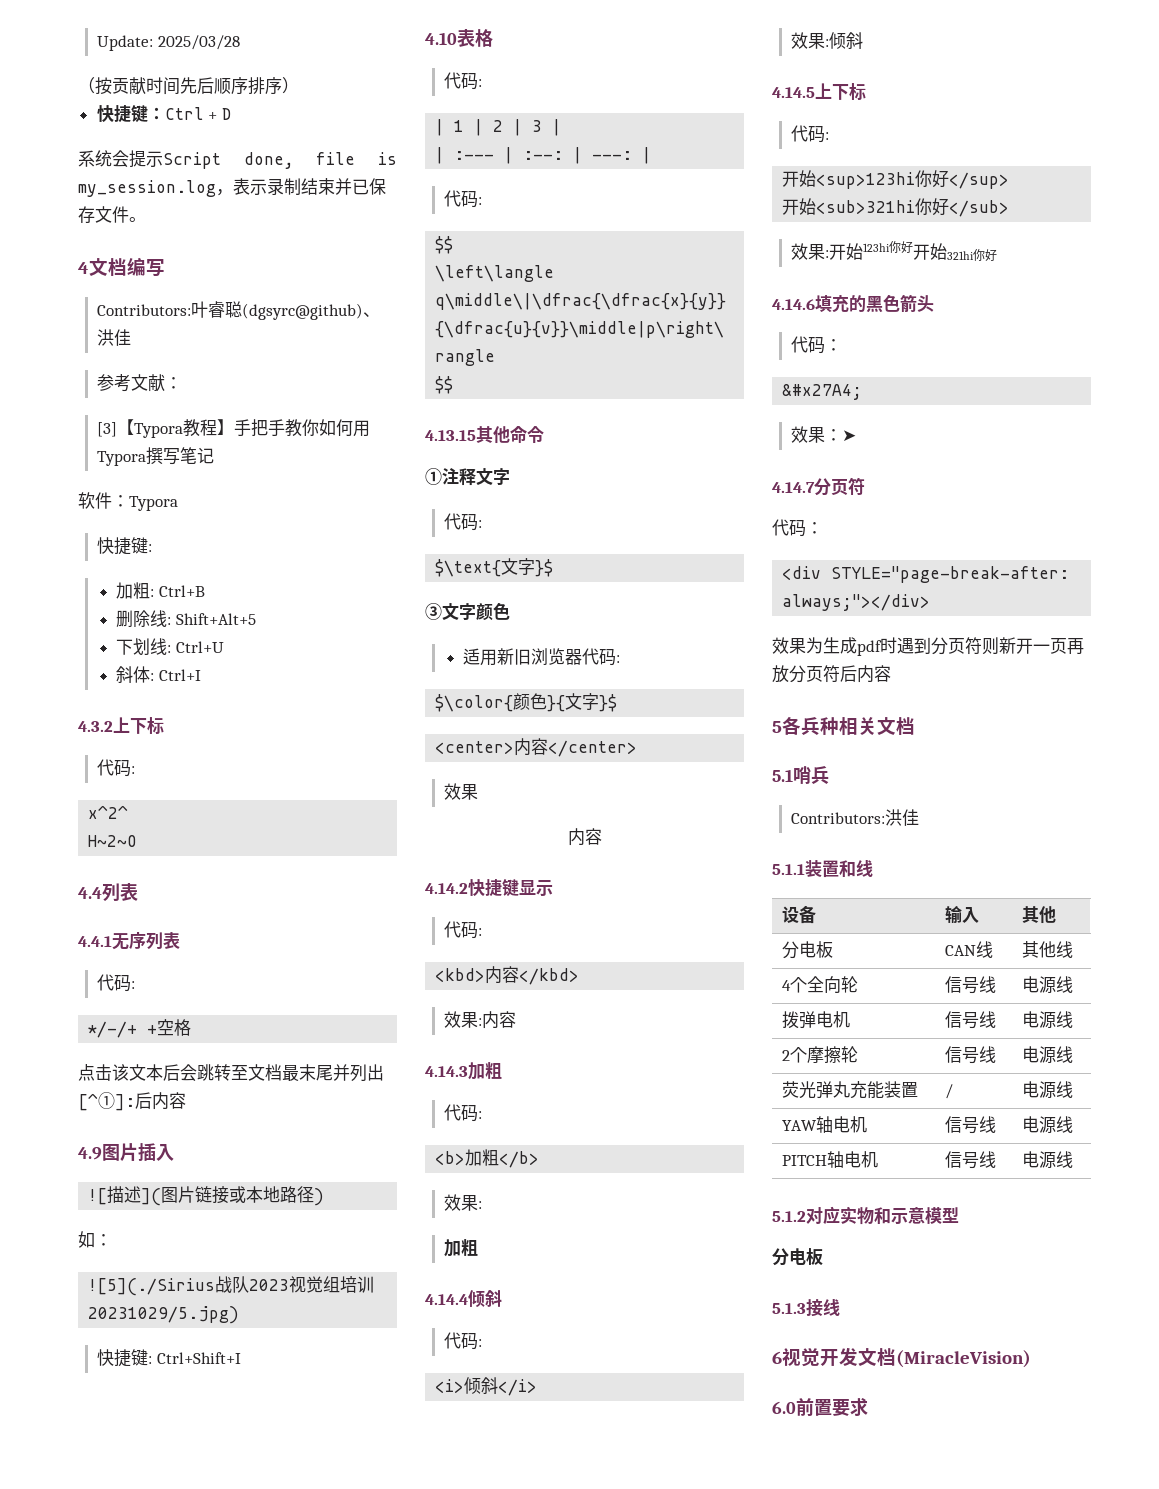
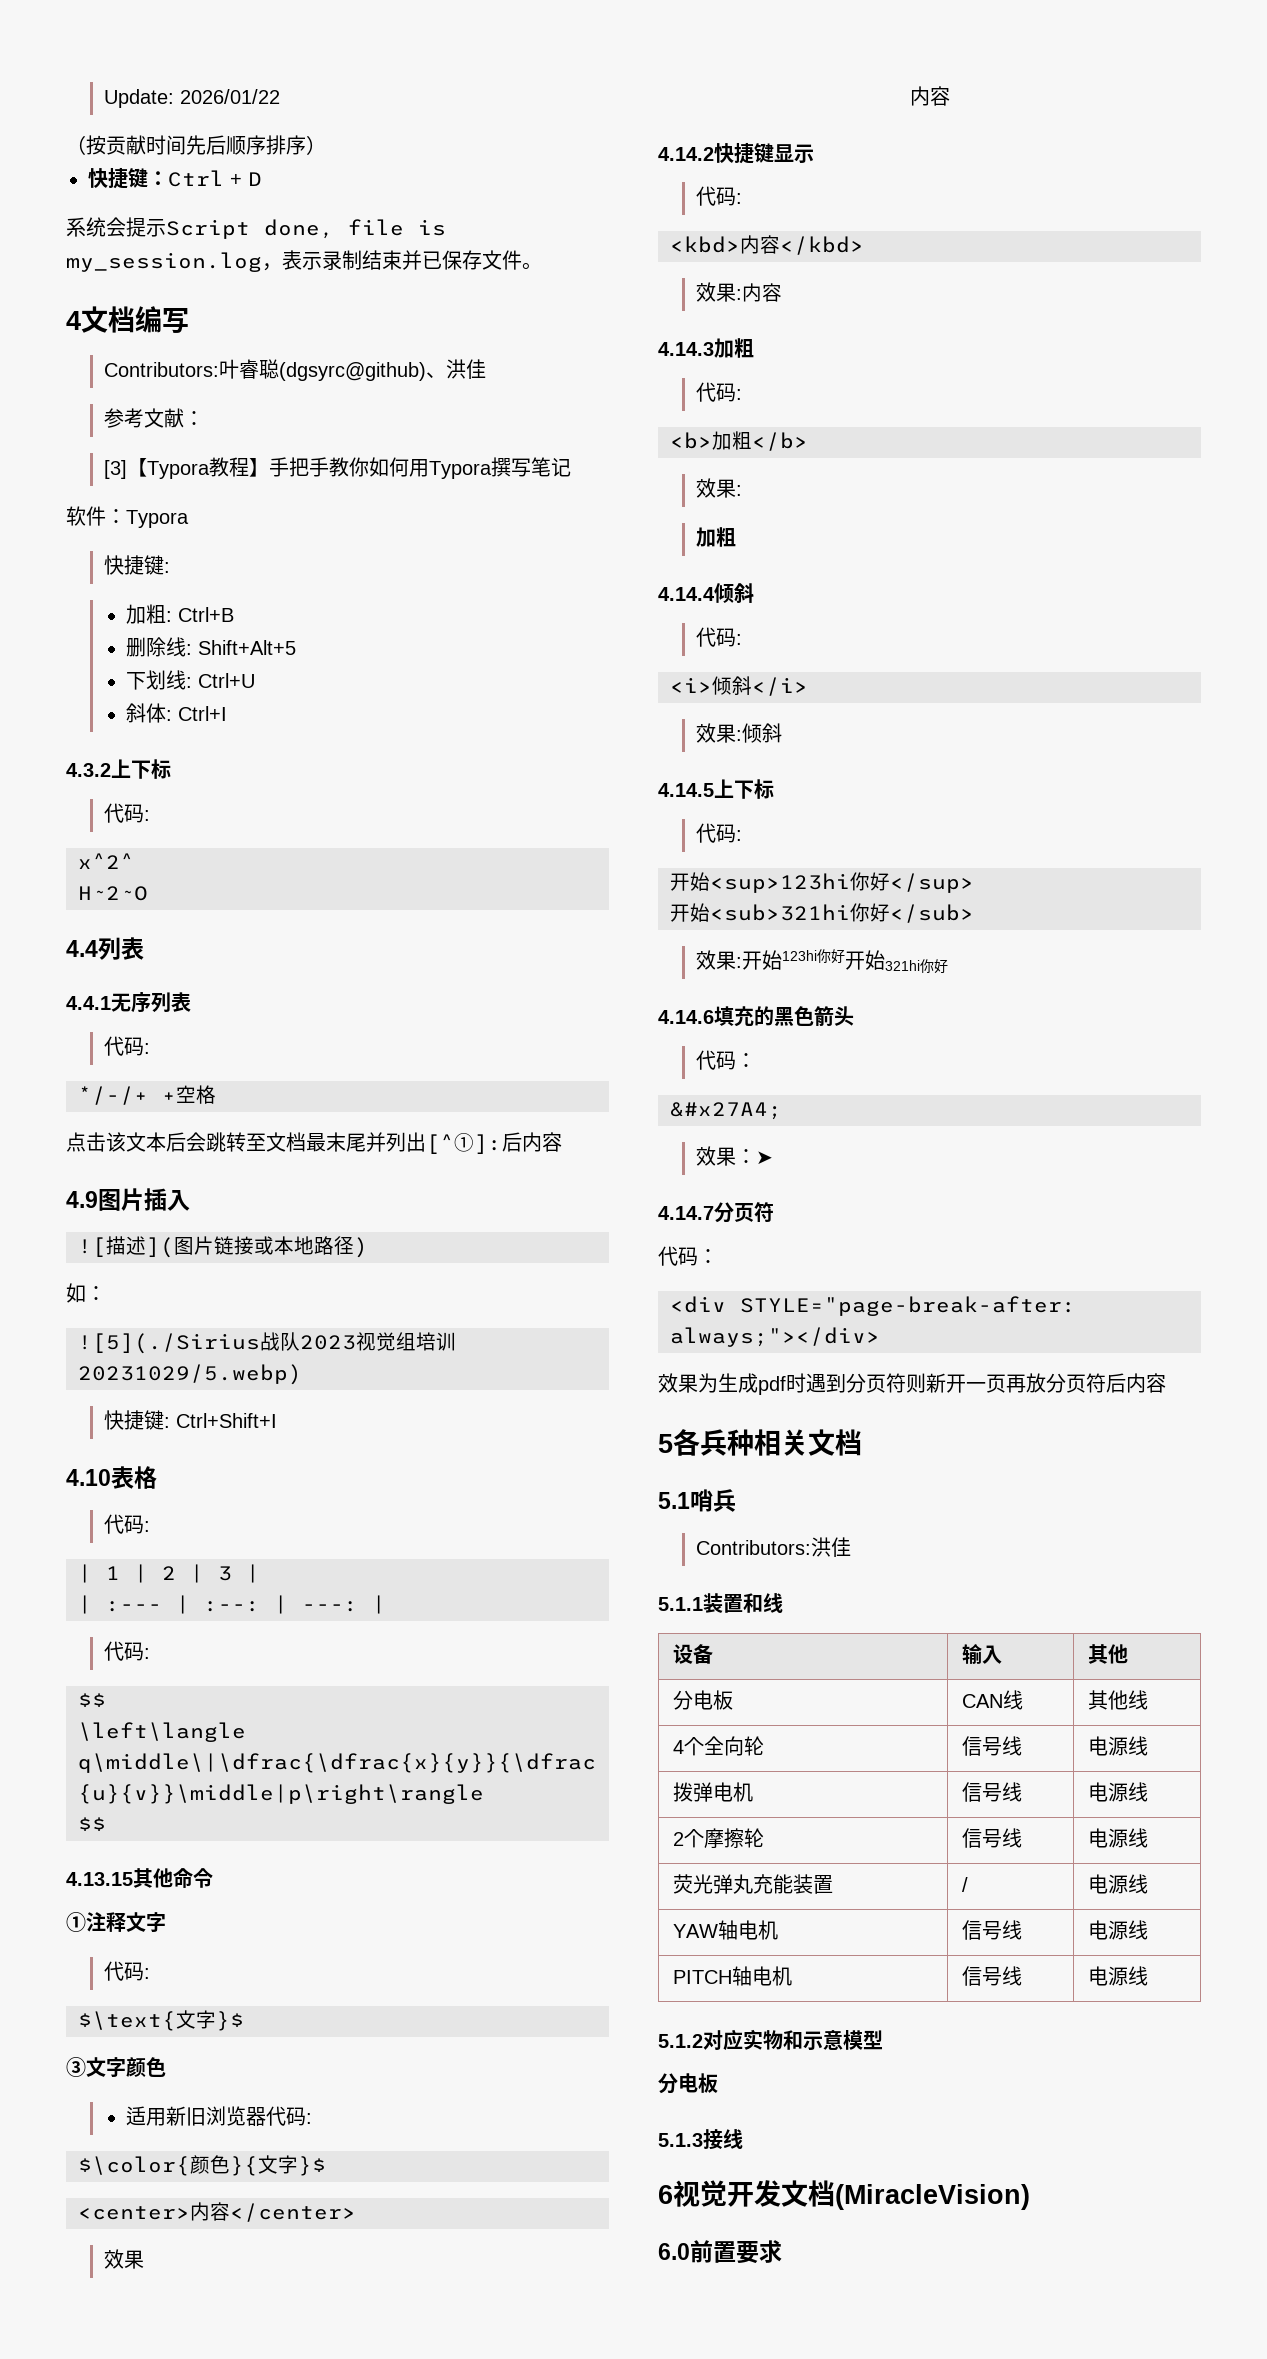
[157,35,240,50] 2025/03/28 -> [180,89,281,104] 2026/01/22
[88,1306,240,1324] 20231029/5.jpg) -> [78,1364,302,1385] 20231029/5.webp)

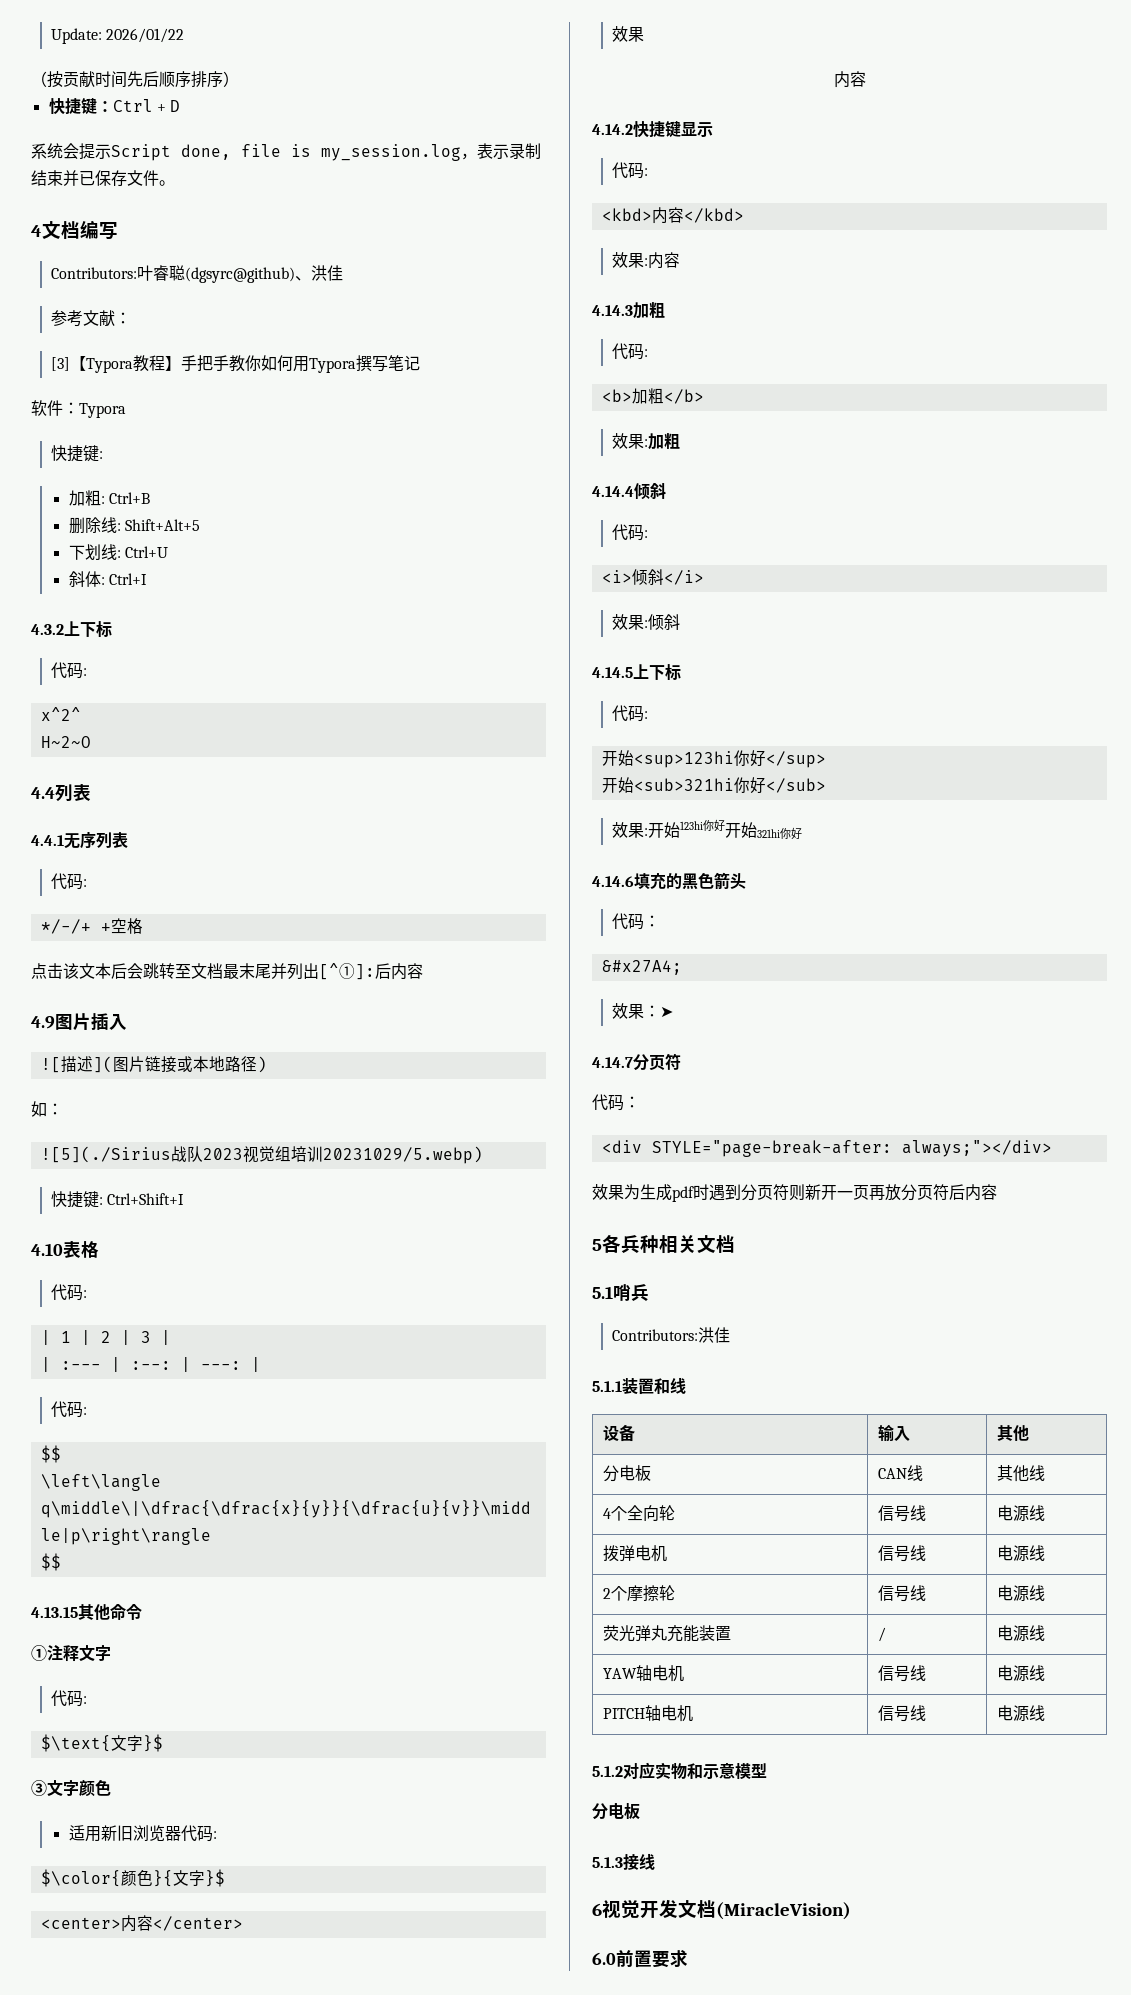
(743, 490) // -> (649, 443) none

